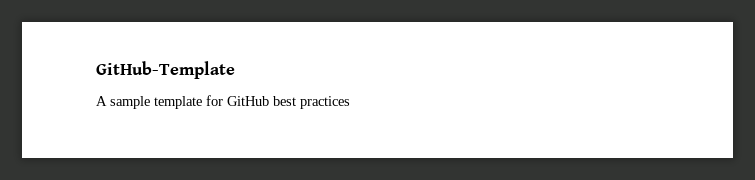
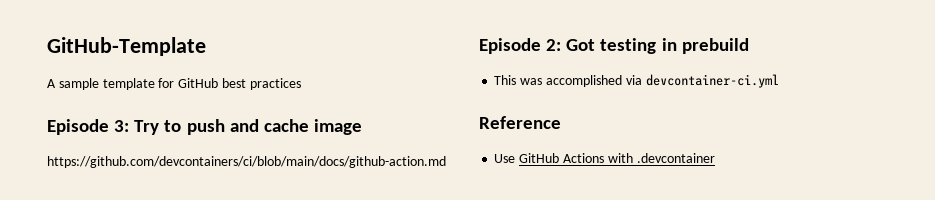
(350, 102) none -> [47,119,362,135] [47,156,446,168] [479,38,749,54] [494,74,779,88] [479,116,561,129] [494,153,715,163] // Episode 3: Try to push and cache image // https://github.com/devcontainers/ci/blob/main/docs/github-action.md // Episode 2: Got testing in prebuild // This was accomplished via devcontainer-ci.yml // Reference // Use GitHub Actions with .devcontainer

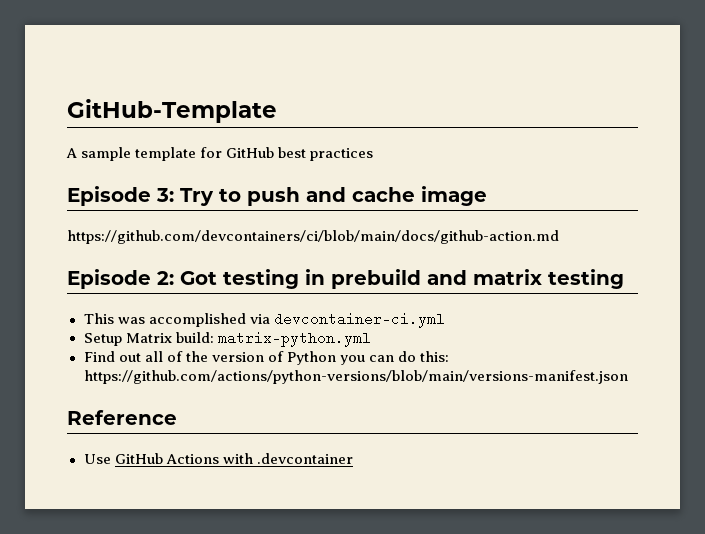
(749, 46) none -> [427,269,624,289] and matrix testing
(779, 81) none -> [83,331,371,347] [83,351,450,365] [83,370,629,384] // Setup Matrix build: matrix-python.yml // Find out all of the version of Python you can do this: https://github.com/actions/python-versions/blob/main/versions-manifest.json

